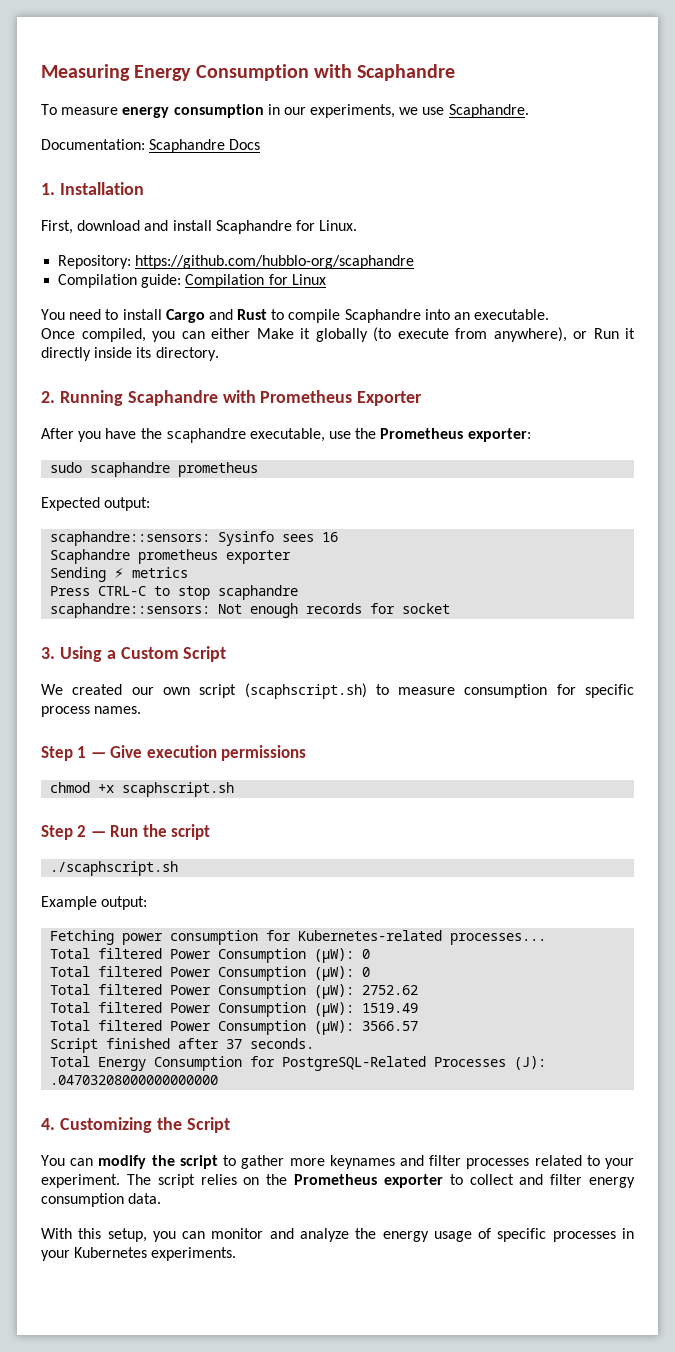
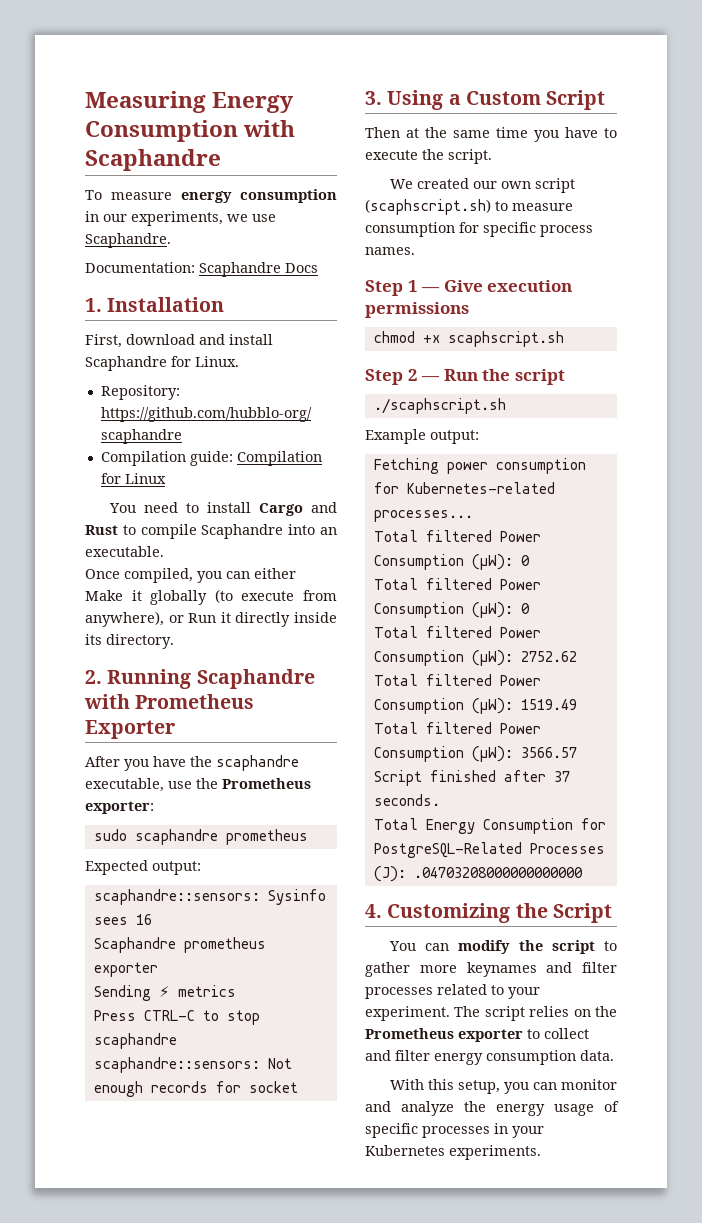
(227, 654) none -> [365,127,617,142] [365,149,492,164] // Then at the same time you have to execute the script.

